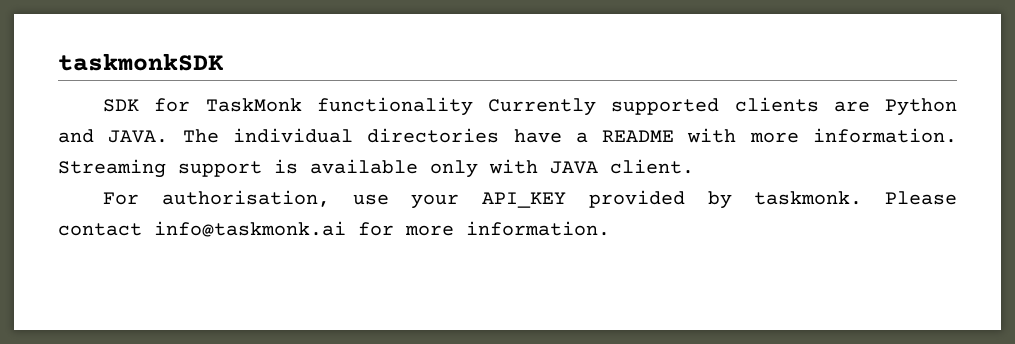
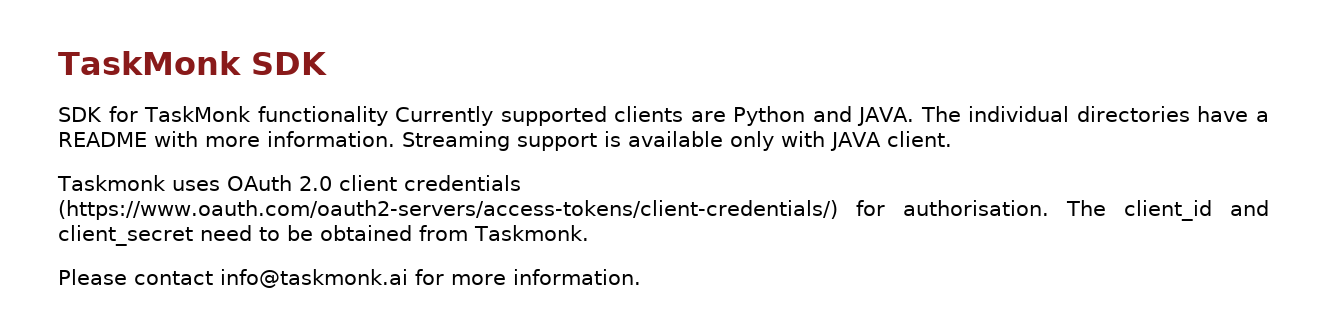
[58,53,223,71] taskmonkSDK -> [58,51,327,75] TaskMonk SDK
[103,190,863,209] For authorisation, use your API_KEY provided by taskmonk. -> [57,175,521,191] [58,200,1269,221] [58,225,589,246] Taskmonk uses OAuth 2.0 client credentials (https://www.oauth.com/oauth2-servers/access-tokens/client-credentials/) for authorisation. The client_id and client_secret need to be obtained from Taskmonk. //

